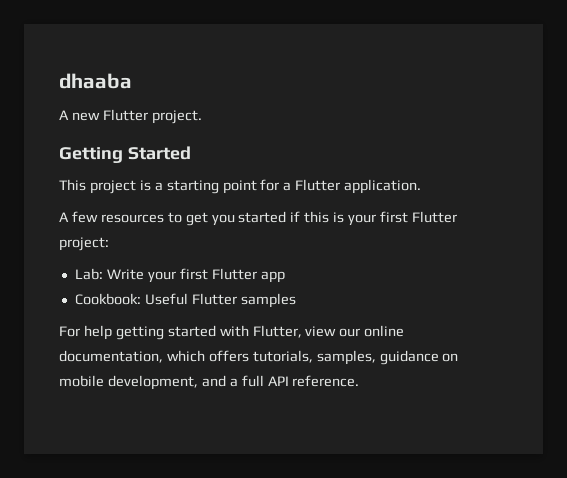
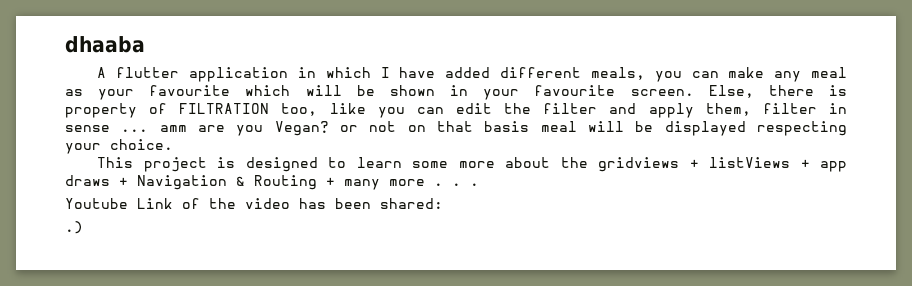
[71,109,202,124] [59,146,191,163] [59,179,422,194] [59,211,457,226] [59,237,109,251] [74,268,285,283] [74,293,296,308] [59,325,405,340] [59,350,459,365] [59,375,360,390] new Flutter project. // Getting Started // This project is a starting point for a Flutter application. // A few resources to get you started if this is your first Flutter project: // Lab: Write your first Flutter app // Cookbook: Useful Flutter samples // For help getting started with Flutter, view our online documentation, which offers tutorials, samples, guidance on mobile development, and a full API reference. -> [116,67,847,82] [65,85,847,100] [65,103,847,118] [65,121,847,136] [65,139,173,154] [97,157,848,172] [65,175,479,190] [65,198,443,209] [65,221,83,234] flutter application in which I have added different meals, you can make any meal as your favourite which will be shown in your favourite screen. Else, there is property of FILTRATION too, like you can edit the filter and apply them, filter in sense ... amm are you Vegan? or not on that basis meal will be displayed respecting your choice. // This project is designed to learn some more about the gridviews + listViews + app draws + Navigation & Routing + many more . . . // Youtube Link of the video has been shared: // .)

